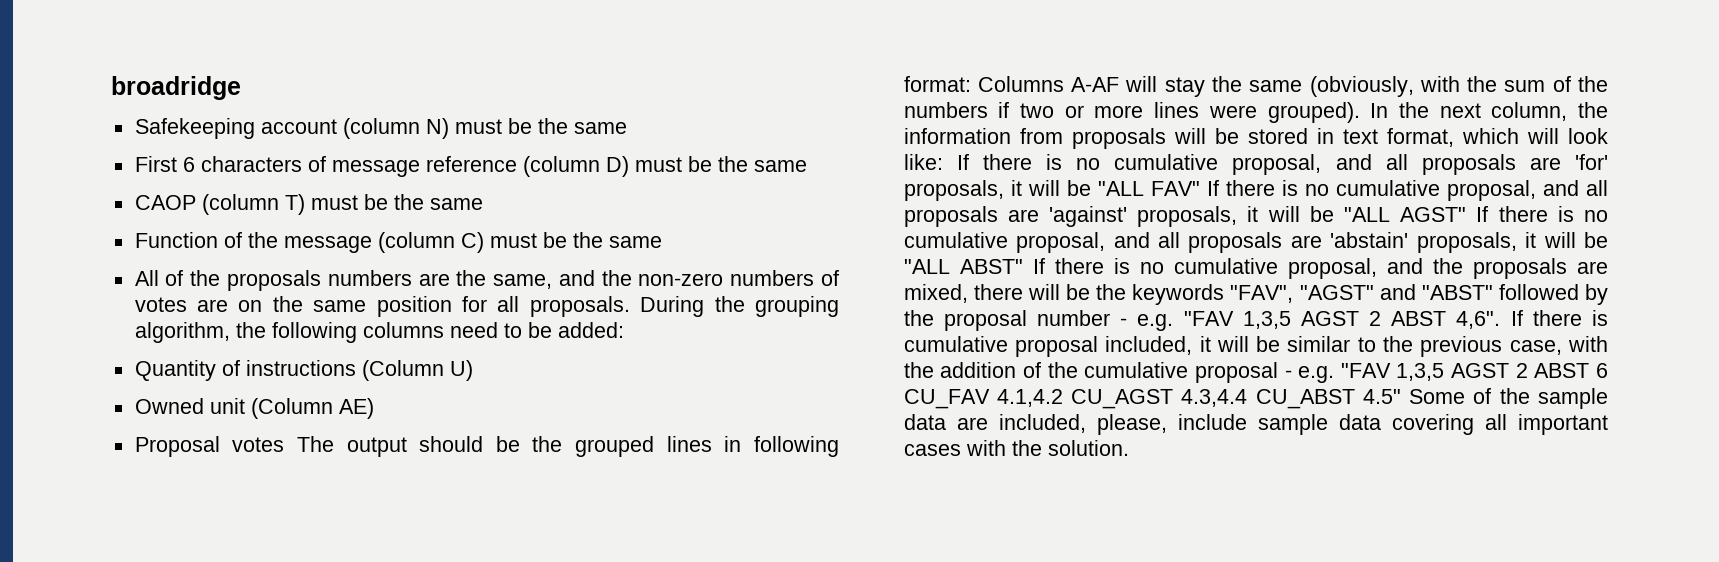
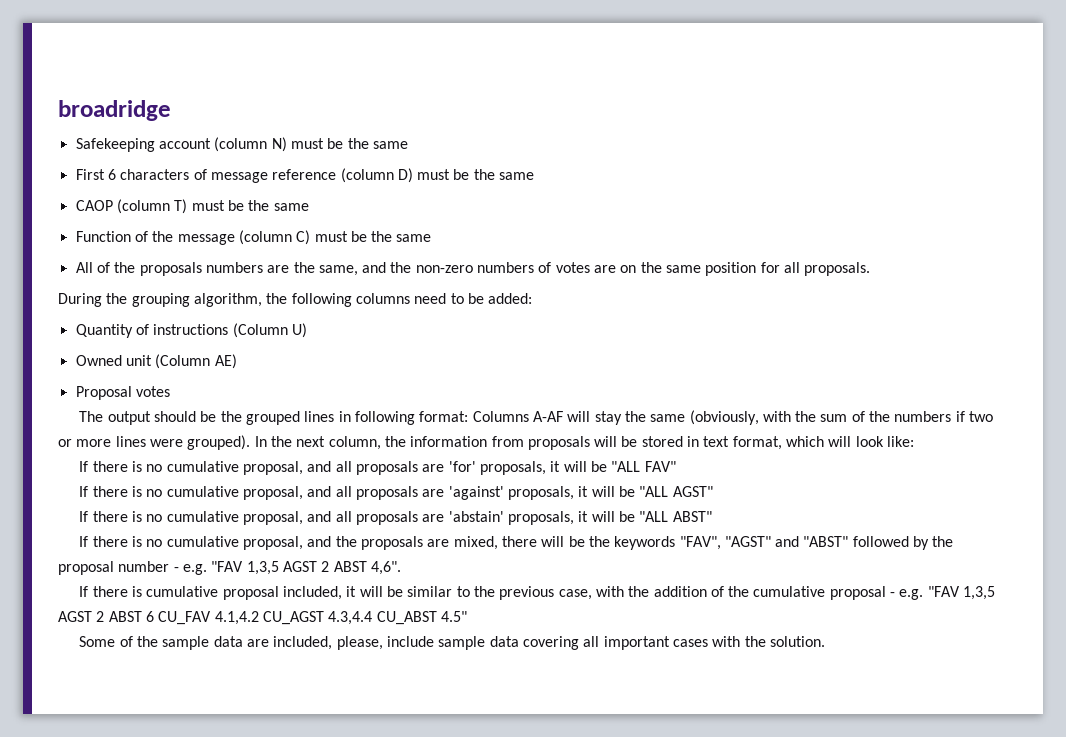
(630, 306) none -> (871, 269) //
(285, 444) none -> (170, 391) //
(943, 162) none -> (915, 441) //
(1200, 188) none -> (676, 466) //
(1467, 214) none -> (713, 491) //
(1023, 266) none -> (712, 516) //
(1501, 320) none -> (401, 568) //
(1401, 396) none -> (467, 616) //

